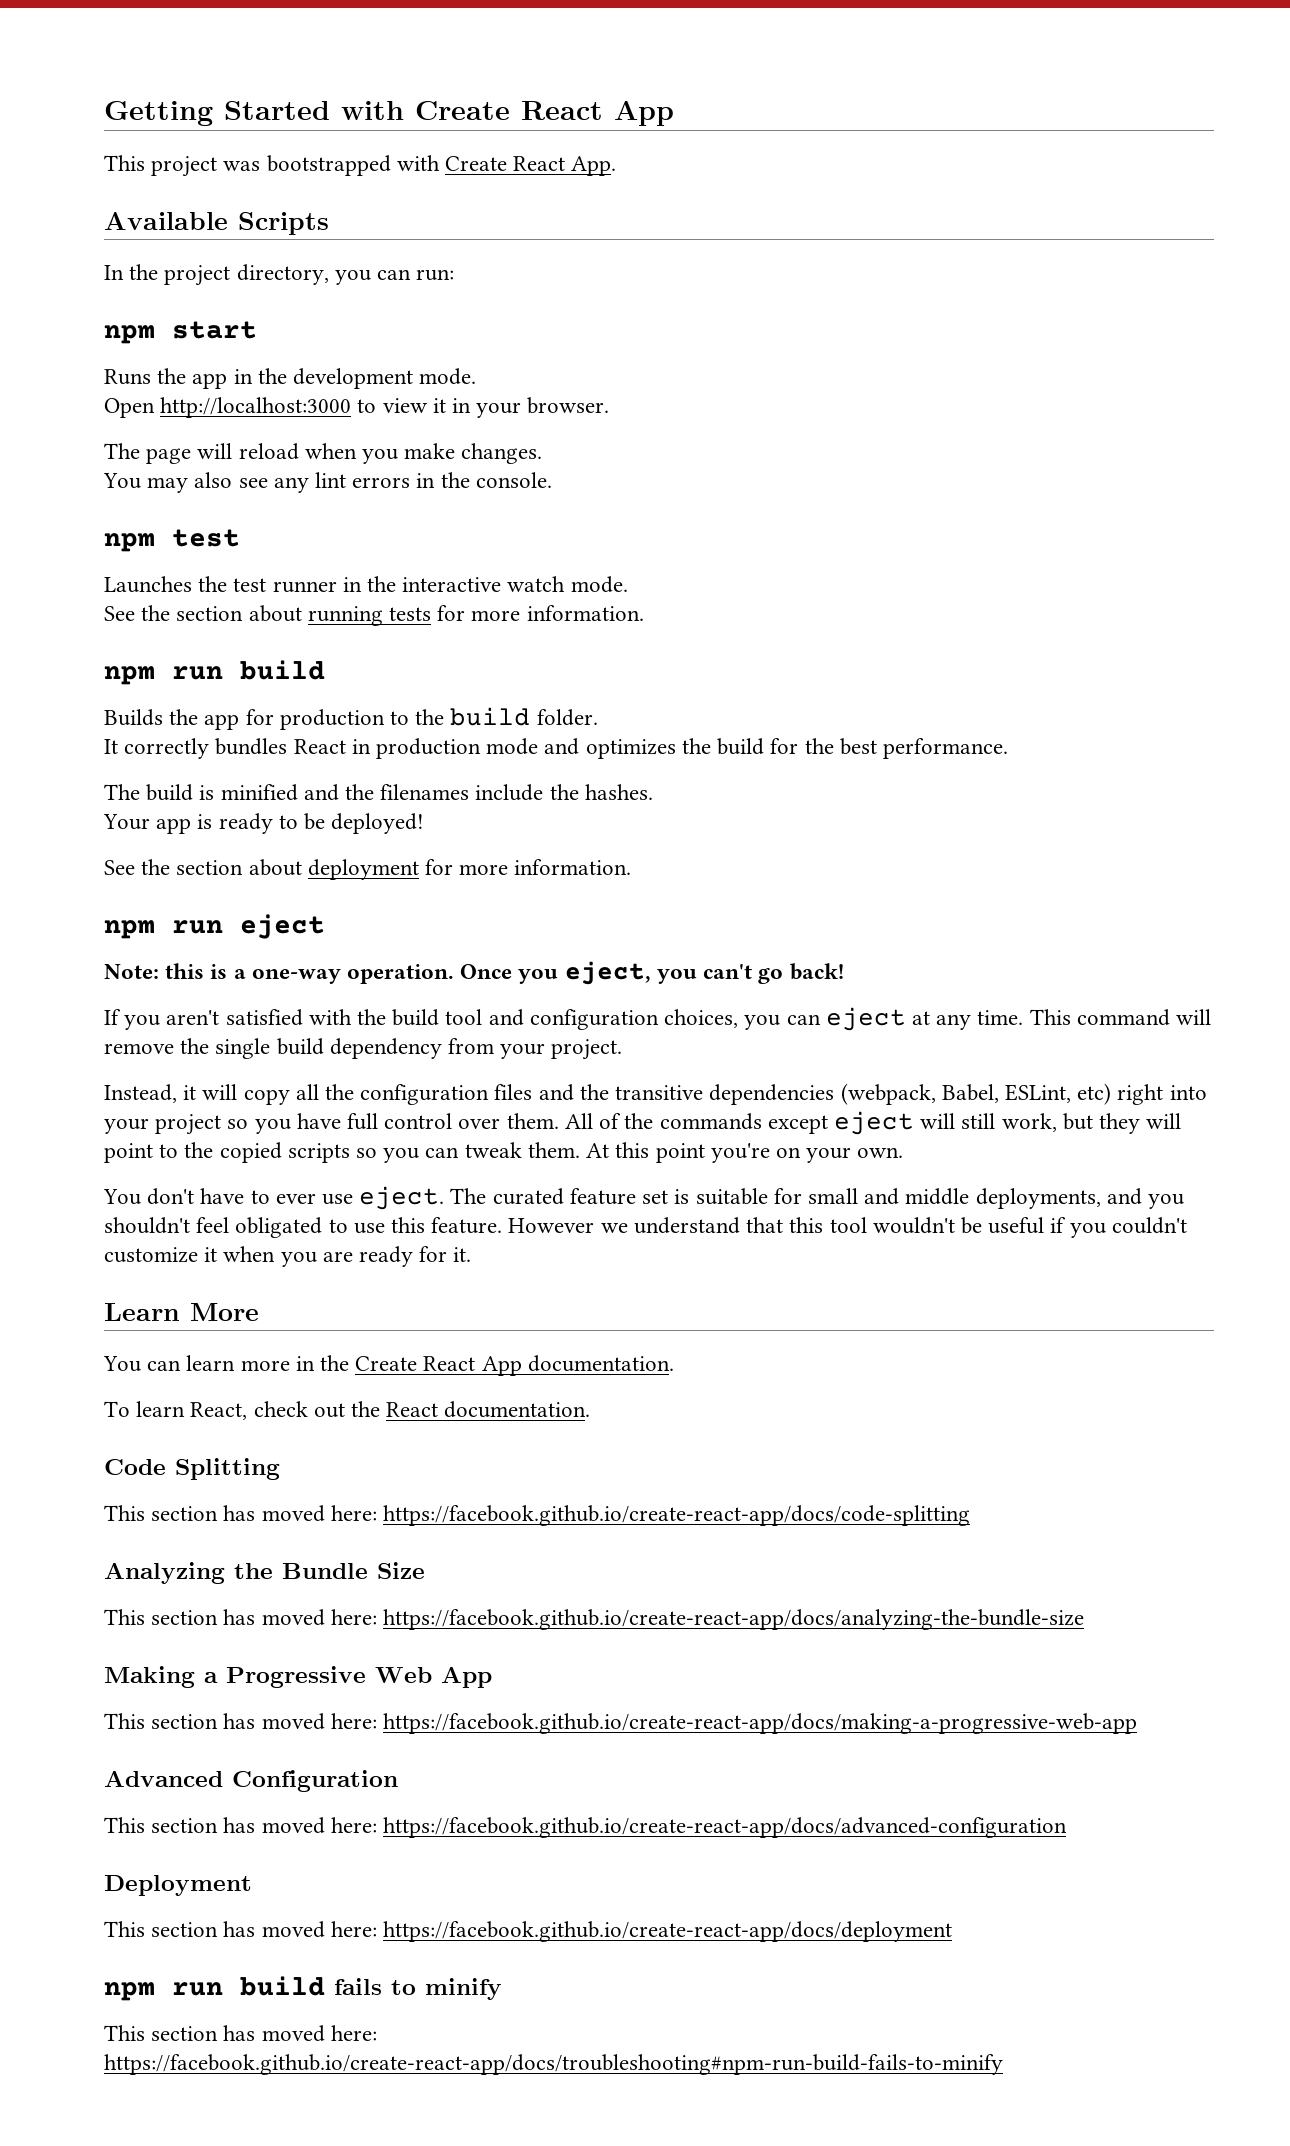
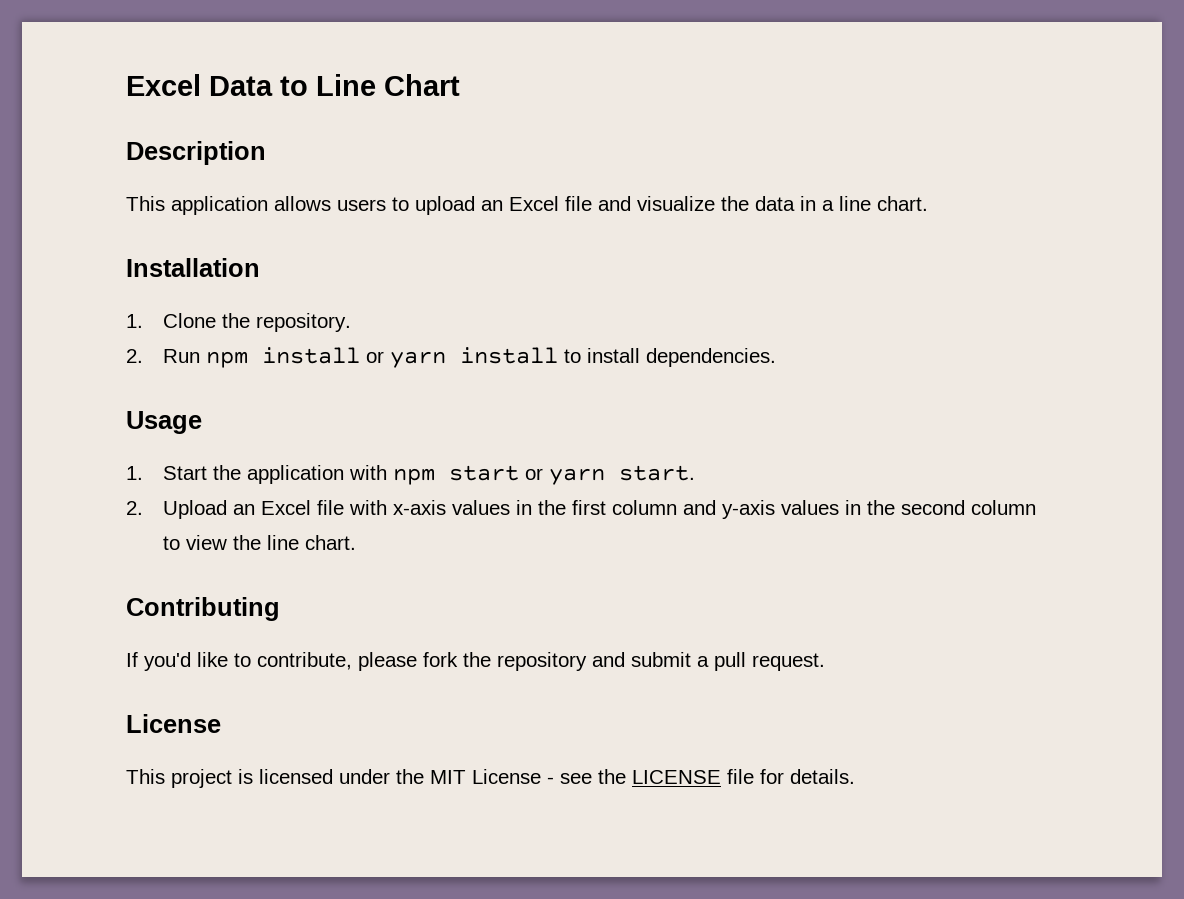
[104,101,674,126] [104,155,617,177] [104,212,329,235] [104,264,455,286] [104,321,257,344] [104,368,477,389] [104,397,610,418] [104,443,543,464] [103,472,552,493] [104,529,240,552] [104,576,628,593] [104,605,644,626] [104,660,325,685] [104,707,598,730] [104,738,1008,759] [104,784,653,801] [103,813,425,834] [104,859,632,880] [104,914,325,939] [104,961,844,985] [104,1007,1211,1031] [104,1038,623,1060] [104,1083,1207,1105] [104,1111,1182,1135] [104,1142,904,1163] [103,1186,1184,1210] [104,1217,1187,1238] [104,1246,472,1267] [104,1303,259,1321] [103,1355,674,1376] [104,1401,591,1420] [104,1458,280,1480] [104,1505,971,1526] [104,1562,425,1584] [104,1609,1085,1630] [104,1666,492,1688] [104,1713,1138,1734] [104,1770,398,1792] [104,1817,1068,1838] [104,1875,252,1896] [104,1921,953,1942] [104,1976,502,2001] [104,2025,377,2042] [104,2054,1003,2075] Getting Started with Create React App // This project was bootstrapped with Create React App. // Available Scripts // In the project directory, you can run: // npm start // Runs the app in the development mode. // Open http://localhost:3000 to view it in your browser. // The page will reload when you make changes. // You may also see any lint errors in the console. // npm test // Launches the test runner in the interactive watch mode. // See the section about running tests for more information. // npm run build // Builds the app for production to the build folder. // It correctly bundles React in production mode and optimizes the build for the best performance. // The build is minified and the filenames include the hashes. // Your app is ready to be deployed! // See the section about deployment for more information. // npm run eject // Note: this is a one-way operation. Once you eject, you can't go back! // If you aren't satisfied with the build tool and configuration choices, you can eject at any time. This command will remove the single build dependency from your project. // Instead, it will copy all the configuration files and the transitive dependencies (webpack, Babel, ESLint, etc) right into your project so you have full control over them. All of the commands except eject will still work, but they will point to the copied scripts so you can tweak them. At this point you're on your own. // You don't have to ever use eject. The curated feature set is suitable for small and middle deployments, and you shouldn't feel obligated to use this feature. However we understand that this tool wouldn't be useful if you couldn't customize it when you are ready for it. // Learn More // You can learn more in the Create React App documentation. // To learn React, check out the React documentation. // Code Splitting // This section has moved here: https://facebook.github.io/create-react-app/docs/code-splitting // Analyzing the Bundle Size // This section has moved here: https://facebook.github.io/create-react-app/docs/analyzing-the-bundle-size // Making a Progressive Web App // This section has moved here: https://facebook.github.io/create-react-app/docs/making-a-progressive-web-app // Advanced Configuration // This section has moved here: https://facebook.github.io/create-react-app/docs/advanced-configuration // Deployment // This section has moved here: https://facebook.github.io/create-react-app/docs/deployment // npm run build fails to minify // This section has moved here: https://facebook.github.io/create-react-app/docs/troubleshooting#npm-run-build-fails-to-minify -> [126,74,460,96] [126,141,266,165] [126,196,928,215] [126,258,260,277] [126,313,352,332] [126,347,777,368] [126,411,202,434] [126,465,696,485] [126,500,1037,519] [163,535,357,550] [126,597,280,621] [126,652,825,671] [126,714,221,733] [126,769,855,788] Excel Data to Line Chart // Description // This application allows users to upload an Excel file and visualize the data in a line chart. // Installation // 1. Clone the repository. // 2. Run npm install or yarn install to install dependencies. // Usage // 1. Start the application with npm start or yarn start. // 2. Upload an Excel file with x-axis values in the first column and y-axis values in the second column to view the line chart. // Contributing // If you'd like to contribute, please fork the repository and submit a pull request. // License // This project is licensed under the MIT License - see the LICENSE file for details.

